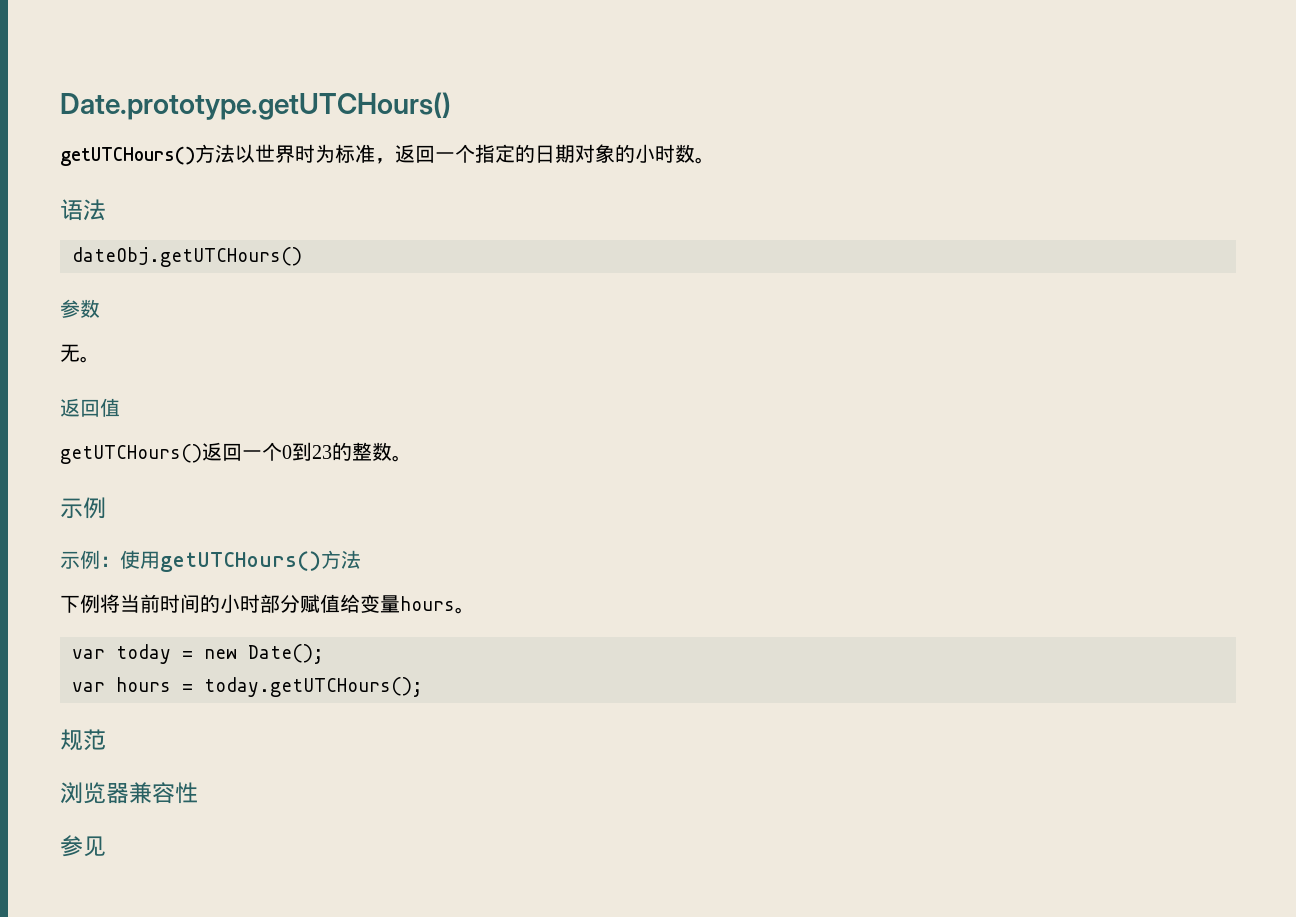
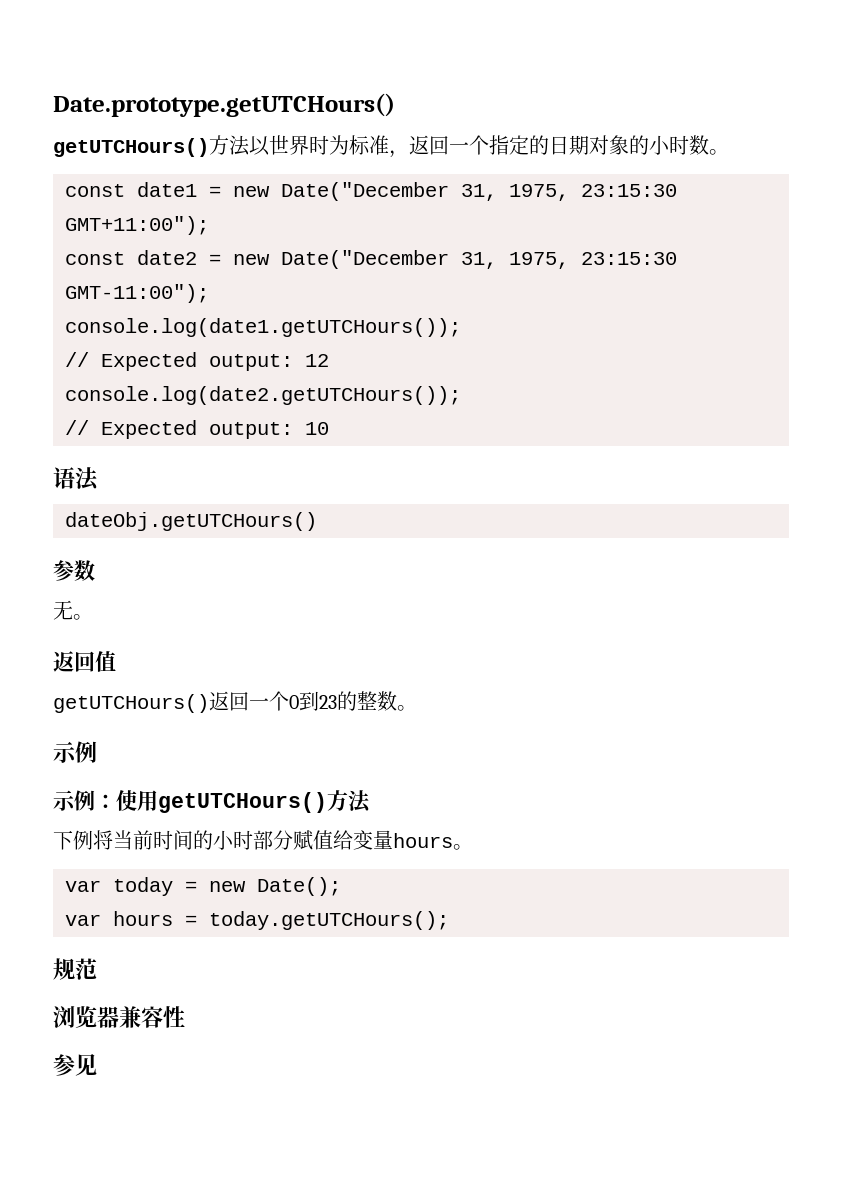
(715, 160) none -> [65,182,677,201] [65,216,209,235] [65,250,677,269] [65,284,209,303] [65,318,461,337] [65,352,329,371] [65,386,461,405] [65,420,329,439] // const date1 = new Date("December 31, 1975, 23:15:30 GMT+11:00"); // const date2 = new Date("December 31, 1975, 23:15:30 GMT-11:00"); // console.log(date1.getUTCHours()); // // Expected output: 12 // console.log(date2.getUTCHours()); // // Expected output: 10

